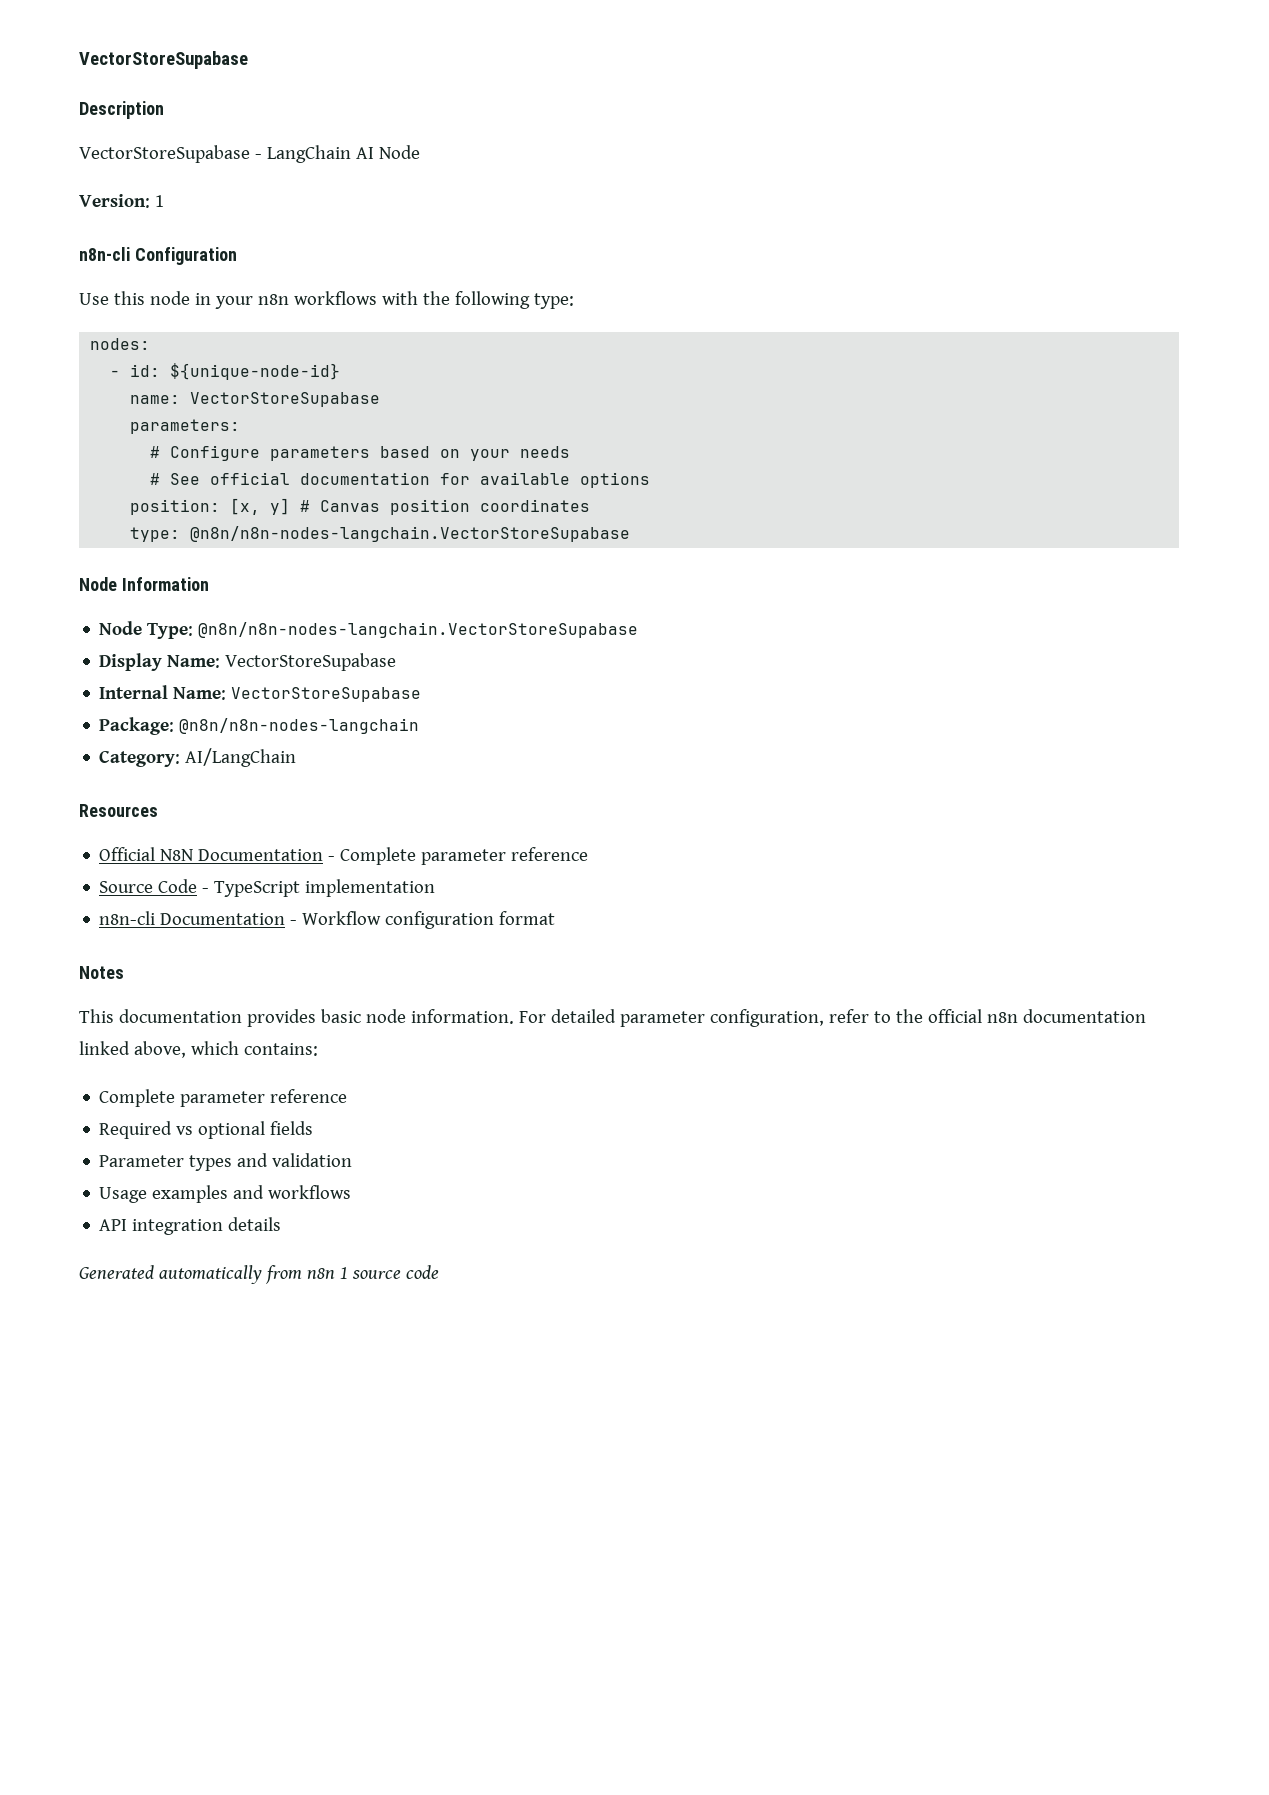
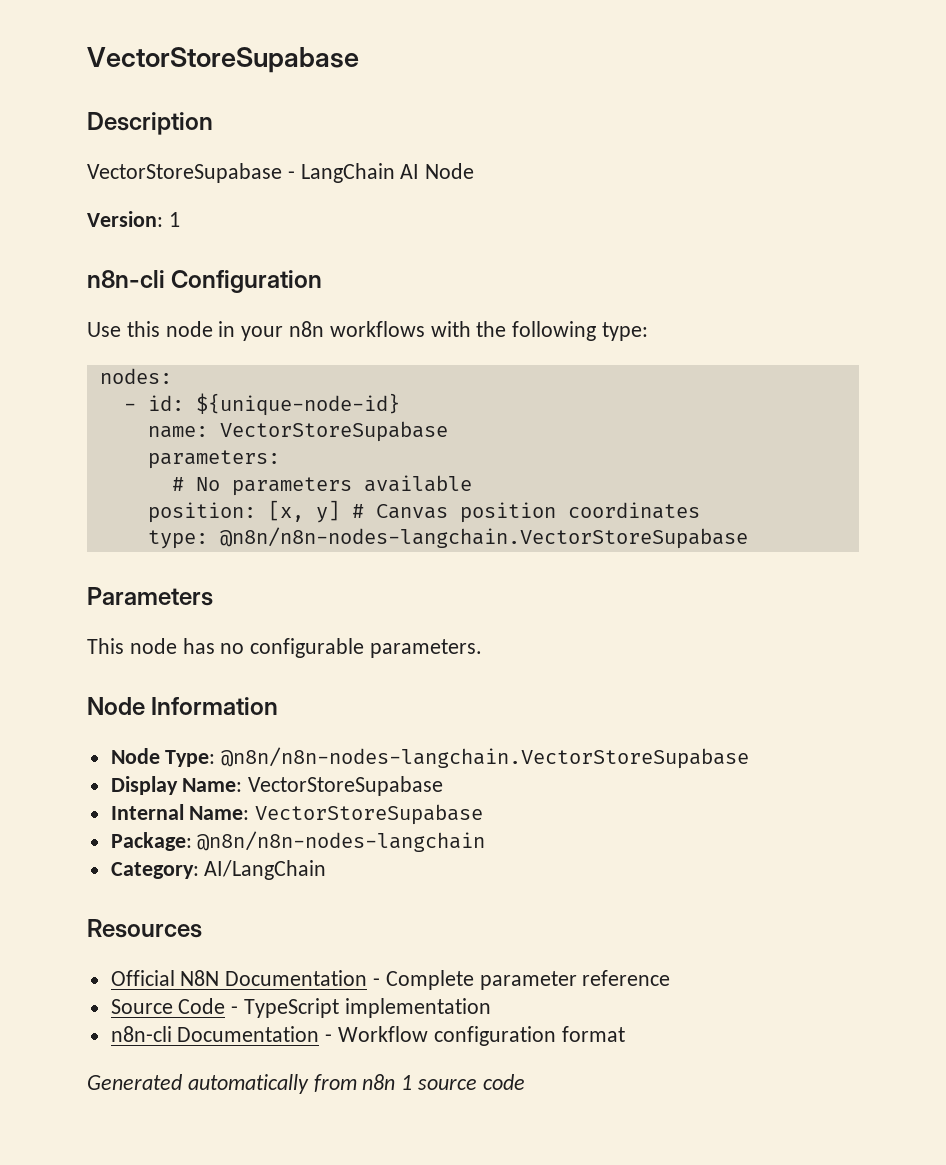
[170,445,571,461] [150,472,471,485] Configure parameters based on your needs // # See official documentation for -> [195,477,352,496] No parameters
[580,472,651,488] options -> (472, 483) none
(631, 534) none -> [87,587,213,606] [87,638,483,658] // Parameters // This node has no configurable parameters.
[79,966,124,979] [79,1009,1146,1027] [79,1041,318,1058] [99,1089,348,1107] [99,1121,314,1139] [99,1153,353,1171] [99,1185,352,1203] [99,1217,282,1235] // Notes // This documentation provides basic node information. For detailed parameter configuration, refer to the official n8n documentation linked above, which contains: // Complete parameter reference // Required vs optional fields // Parameter types and validation // Usage examples and workflows // API integration details -> (625, 1034) none

